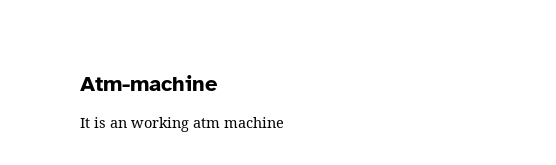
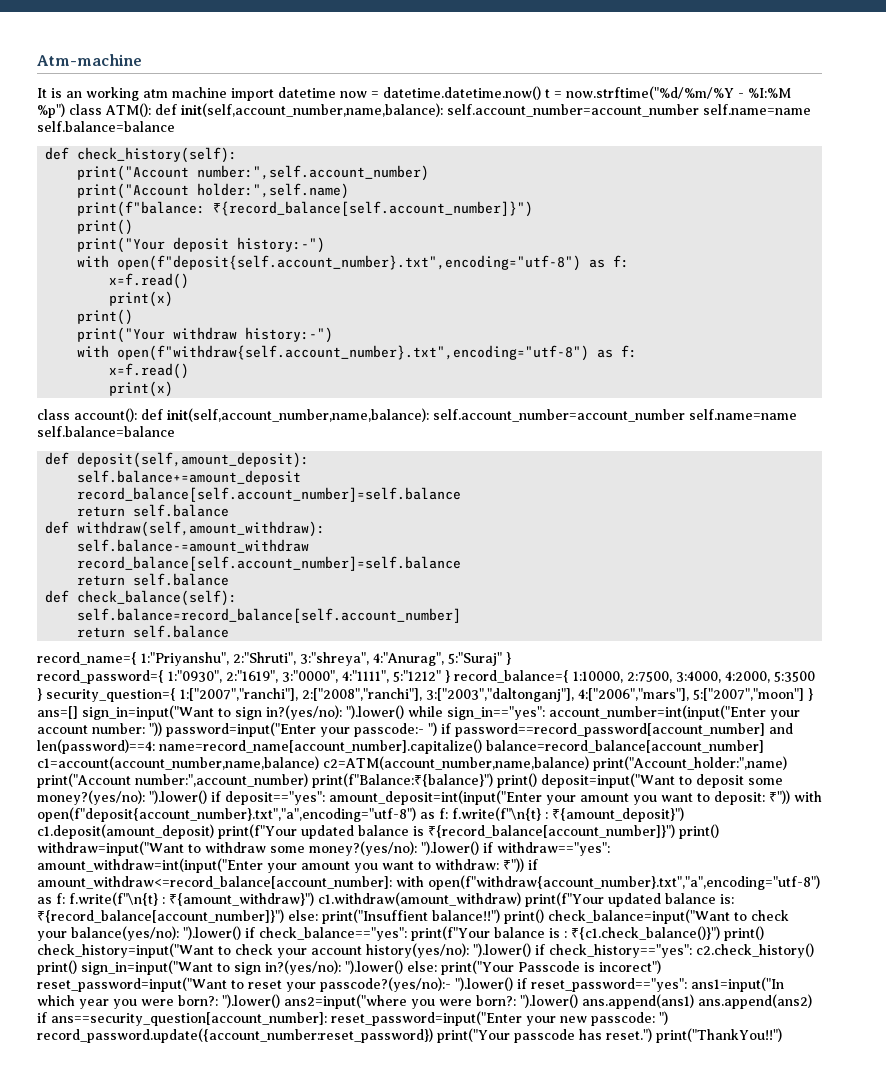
(284, 122) none -> [231,86,791,101] [37,103,811,118] [37,121,175,132] [45,147,238,163] [77,165,430,181] [77,183,350,199] [77,201,534,217] [77,219,134,235] [77,237,326,253] [77,255,630,271] [109,273,190,289] [109,291,174,307] [77,309,134,325] [77,327,334,343] [77,345,638,361] [109,363,190,379] [109,381,174,397] [37,408,797,422] [37,426,175,437] [45,452,310,468] [77,470,302,485] [77,487,462,502] [77,504,230,517] [45,521,326,537] [77,539,310,553] [77,556,462,571] [77,573,230,586] [45,590,238,606] [77,608,462,623] [77,625,230,638] [37,652,511,666] [37,670,815,684] [37,688,813,702] [37,705,800,720] [37,722,793,737] [37,739,764,754] [37,756,787,771] [37,773,783,788] [37,790,822,805] [37,807,684,822] [37,824,719,839] [37,841,610,856] [37,858,538,873] [37,875,820,890] [37,892,734,907] [37,909,789,924] [37,926,764,941] [37,943,814,958] [37,960,661,975] [37,977,784,992] [37,994,812,1009] [37,1011,668,1026] [37,1028,782,1043] import datetime now = datetime.datetime.now() t = now.strftime("%d/%m/%Y - %I:%M %p") class ATM(): def init(self,account_number,name,balance): self.account_number=account_number self.name=name self.balance=balance // def check_history(self): // print("Account number:",self.account_number) // print("Account holder:",self.name) // print(f"balance: ₹{record_balance[self.account_number]}") // print() // print("Your deposit history:-") // with open(f"deposit{self.account_number}.txt",encoding="utf-8") as f: // x=f.read() // print(x) // print() // print("Your withdraw history:-") // with open(f"withdraw{self.account_number}.txt",encoding="utf-8") as f: // x=f.read() // print(x) // class account(): def init(self,account_number,name,balance): self.account_number=account_number self.name=name self.balance=balance // def deposit(self,amount_deposit): // self.balance+=amount_deposit // record_balance[self.account_number]=self.balance // return self.balance // def withdraw(self,amount_withdraw): // self.balance-=amount_withdraw // record_balance[self.account_number]=self.balance // return self.balance // def check_balance(self): // self.balance=record_balance[self.account_number] // return self.balance // record_name={ 1:"Priyanshu", 2:"Shruti", 3:"shreya", 4:"Anurag", 5:"Suraj" } // record_password={ 1:"0930", 2:"1619", 3:"0000", 4:"1111", 5:"1212" } record_balance={ 1:10000, 2:7500, 3:4000, 4:2000, 5:3500 } security_question={ 1:["2007","ranchi"], 2:["2008","ranchi"], 3:["2003","daltonganj"], 4:["2006","mars"], 5:["2007","moon"] } ans=[] sign_in=input("Want to sign in?(yes/no): ").lower() while sign_in=="yes": account_number=int(input("Enter your account number: ")) password=input("Enter your passcode:- ") if password==record_password[account_number] and len(password)==4: name=record_name[account_number].capitalize() balance=record_balance[account_number] c1=account(account_number,name,balance) c2=ATM(account_number,name,balance) print("Account_holder:",name) print("Account number:",account_number) print(f"Balance:₹{balance}") print() deposit=input("Want to deposit some money?(yes/no): ").lower() if deposit=="yes": amount_deposit=int(input("Enter your amount you want to deposit: ₹")) with open(f"deposit{account_number}.txt","a",encoding="utf-8") as f: f.write(f"\n{t} : ₹{amount_deposit}") c1.deposit(amount_deposit) print(f"Your updated balance is ₹{record_balance[account_number]}") print() withdraw=input("Want to withdraw some money?(yes/no): ").lower() if withdraw=="yes": amount_withdraw=int(input("Enter your amount you want to withdraw: ₹")) if amount_withdraw<=record_balance[account_number]: with open(f"withdraw{account_number}.txt","a",encoding="utf-8") as f: f.write(f"\n{t} : ₹{amount_withdraw}") c1.withdraw(amount_withdraw) print(f"Your updated balance is: ₹{record_balance[account_number]}") else: print("Insuffient balance!!") print() check_balance=input("Want to check your balance(yes/no): ").lower() if check_balance=="yes": print(f"Your balance is : ₹{c1.check_balance()}") print() check_history=input("Want to check your account history(yes/no): ").lower() if check_history=="yes": c2.check_history() print() sign_in=input("Want to sign in?(yes/no): ").lower() else: print("Your Passcode is incorect") reset_password=input("Want to reset your passcode?(yes/no):- ").lower() if reset_password=="yes": ans1=input("In which year you were born?: ").lower() ans2=input("where you were born?: ").lower() ans.append(ans1) ans.append(ans2) if ans==security_question[account_number]: reset_password=input("Enter your new passcode: ") record_password.update({account_number:reset_password}) print("Your passcode has reset.") print("ThankYou!!")

